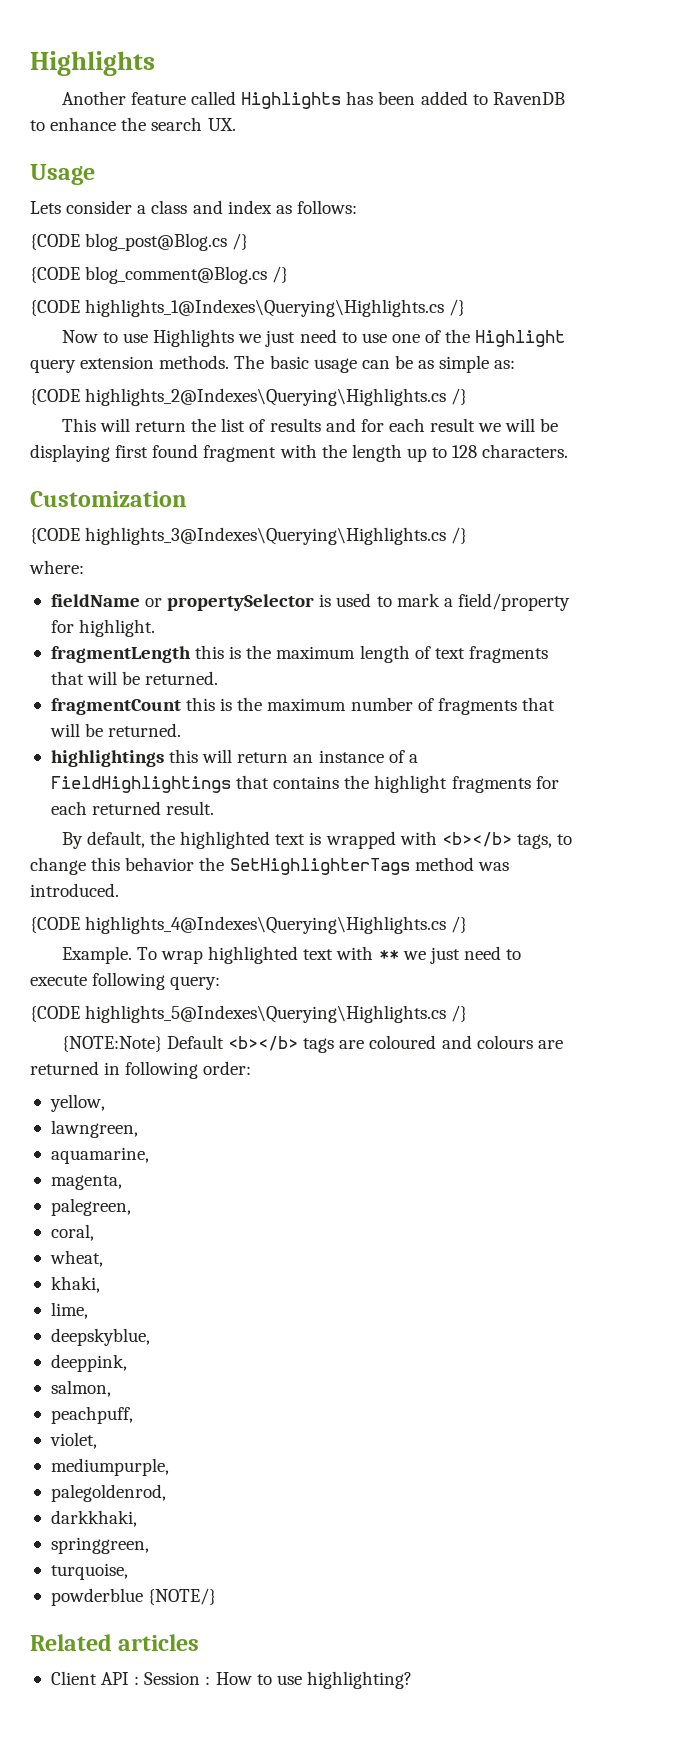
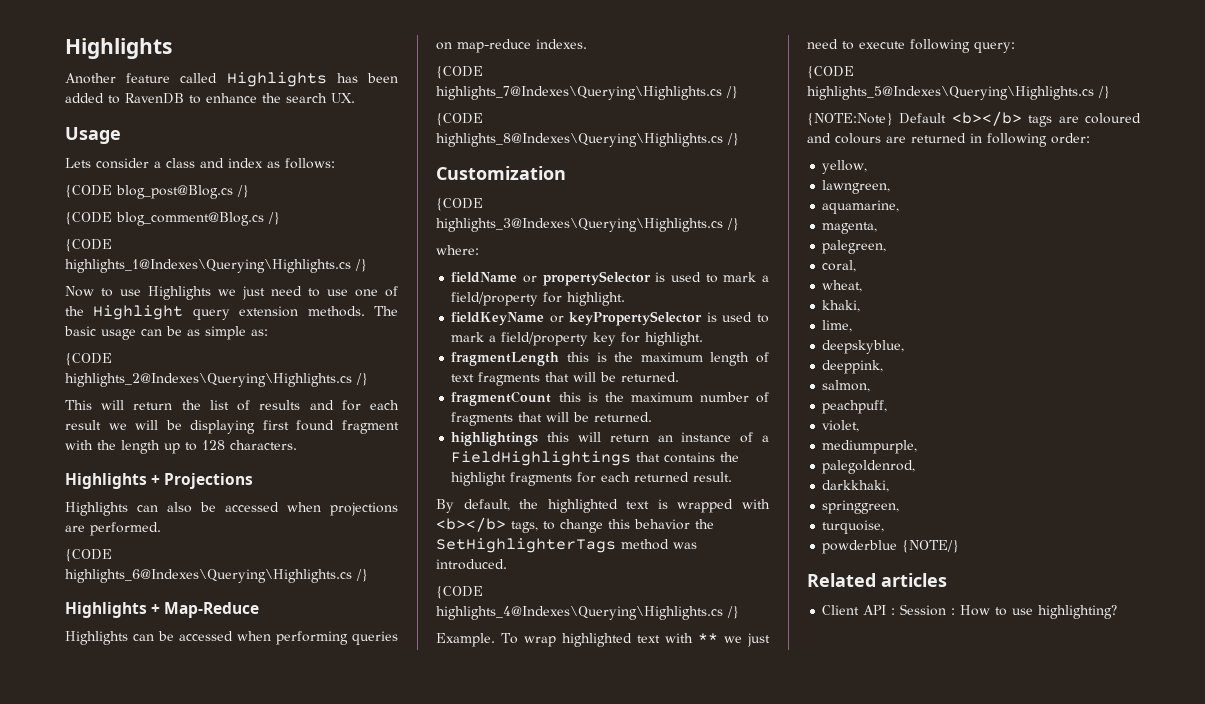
(569, 451) none -> [65,473,254,489] [65,502,398,516] [65,522,161,536] [65,549,112,562] [65,569,368,583] [65,602,260,618] [65,631,398,645] [436,39,587,53] [436,66,483,79] [436,86,738,100] [436,113,483,126] [436,133,739,147] // Highlights + Projections // Highlights can also be accessed when projections are performed. // {CODE highlights_6@Indexes\Querying\Highlights.cs /} // Highlights + Map-Reduce // Highlights can be accessed when performing queries on map-reduce indexes. // {CODE highlights_7@Indexes\Querying\Highlights.cs /} // {CODE highlights_8@Indexes\Querying\Highlights.cs /}
(156, 628) none -> [451,311,769,326] [451,332,704,346] // fieldKeyName or keyPropertySelector is used to mark a field/property key for highlight.

